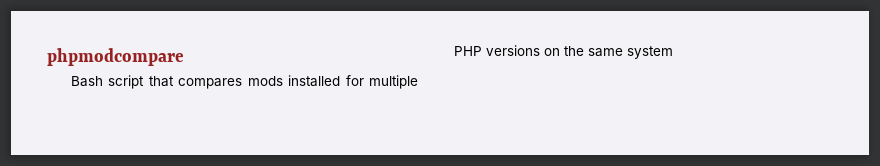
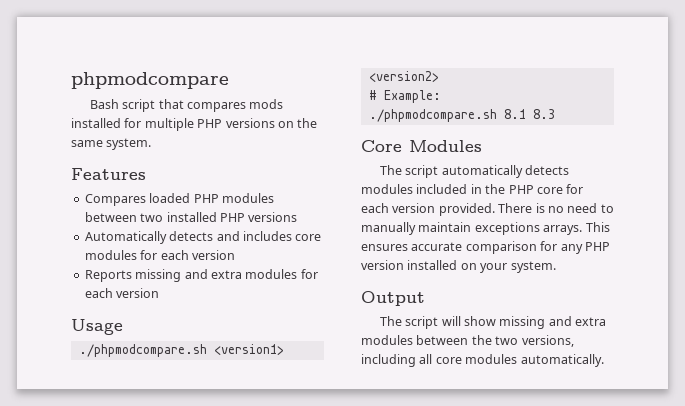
[627,46,673,59] system -> [106,138,152,150] [71,168,146,180] [84,193,274,206] [84,212,298,222] [84,231,322,244] [84,250,235,260] [84,269,318,282] [84,288,160,298] [71,319,123,335] [78,344,284,357] [368,71,439,82] [368,90,441,103] [368,109,555,122] [361,140,482,152] [379,165,569,178] [361,184,584,194] [361,203,614,216] [361,222,610,235] [361,241,610,254] [361,260,556,273] [361,291,425,306] [379,316,607,329] [361,335,574,347] [361,354,604,367] system. // Features // Compares loaded PHP modules between two installed PHP versions // Automatically detects and includes core modules for each version // Reports missing and extra modules for each version // Usage // ./phpmodcompare.sh <version1> <version2> // # Example: // ./phpmodcompare.sh 8.1 8.3 // Core Modules // The script automatically detects modules included in the PHP core for each version provided. There is no need to manually maintain exceptions arrays. This ensures accurate comparison for any PHP version installed on your system. // Output // The script will show missing and extra modules between the two versions, including all core modules automatically.

